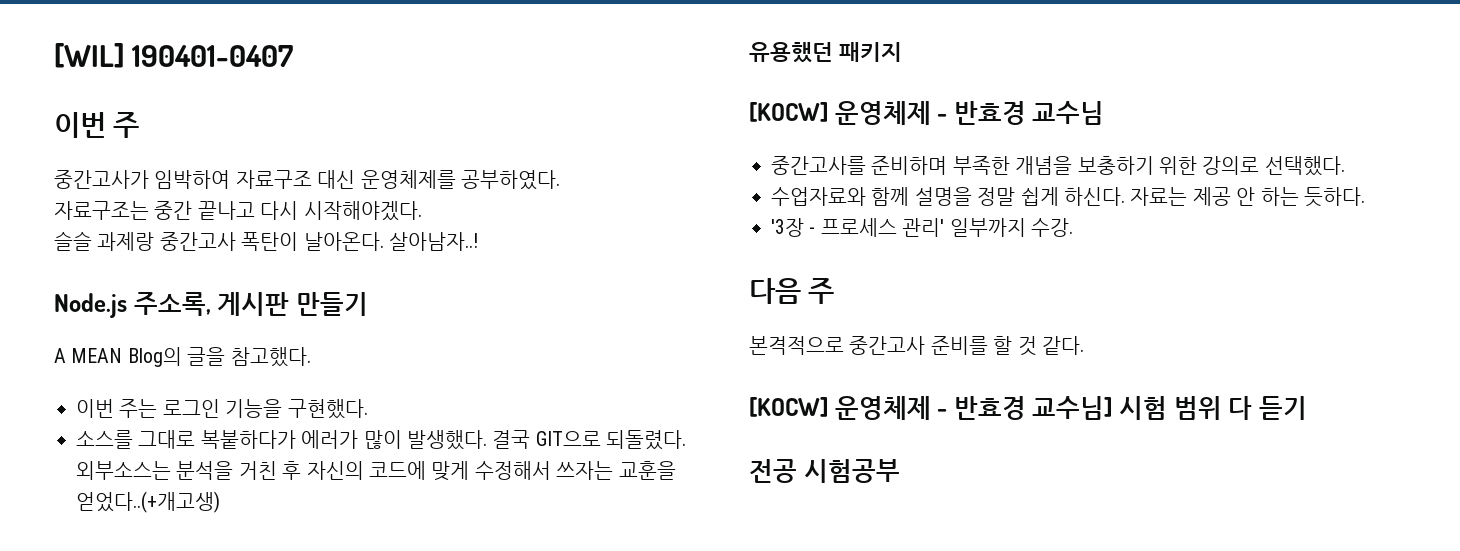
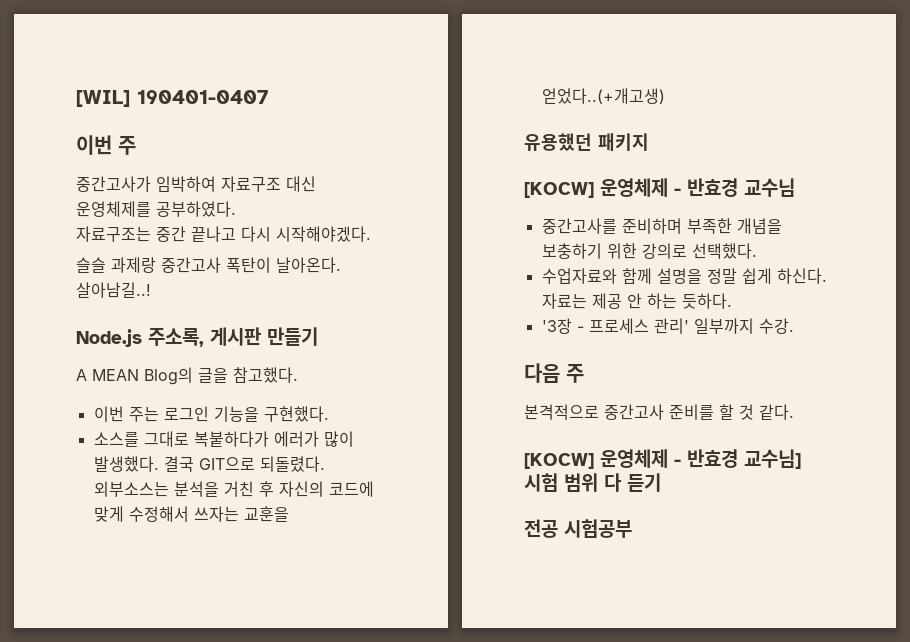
[389,232,478,251] 살아남자..! -> [76,282,151,298] 살아남길..!

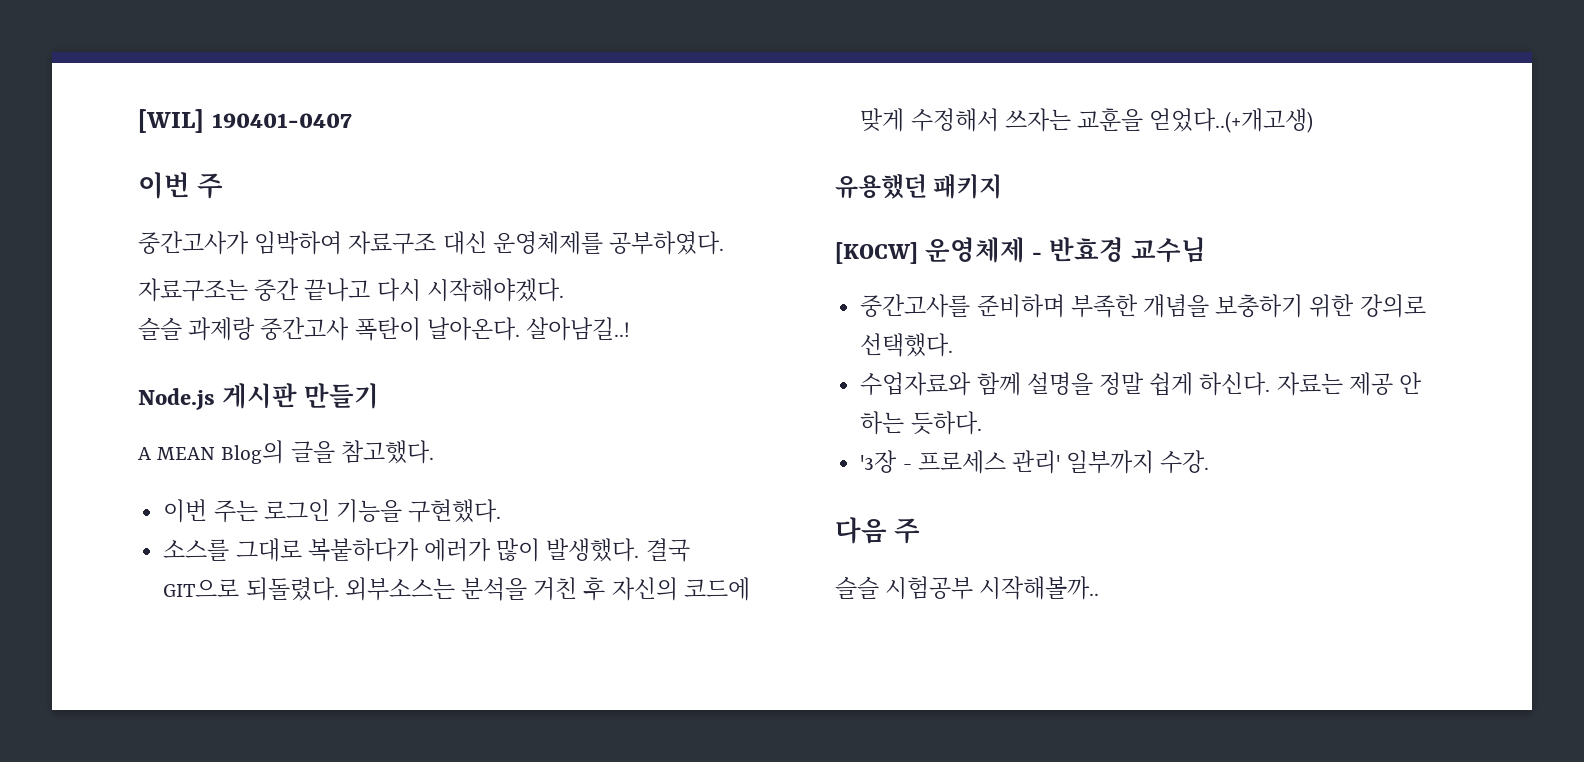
[148,328,204,347] 주소록, -> (215, 399) none
[524,404,794,420] [524,449,801,469] [524,473,661,492] [524,519,632,538] 본격적으로 중간고사 준비를 할 것 같다. // [KOCW] 운영체제 - 반효경 교수님] 시험 범위 다 듣기 // 전공 시험공부 -> [835,576,1100,600] 슬슬 시험공부 시작해볼까..

